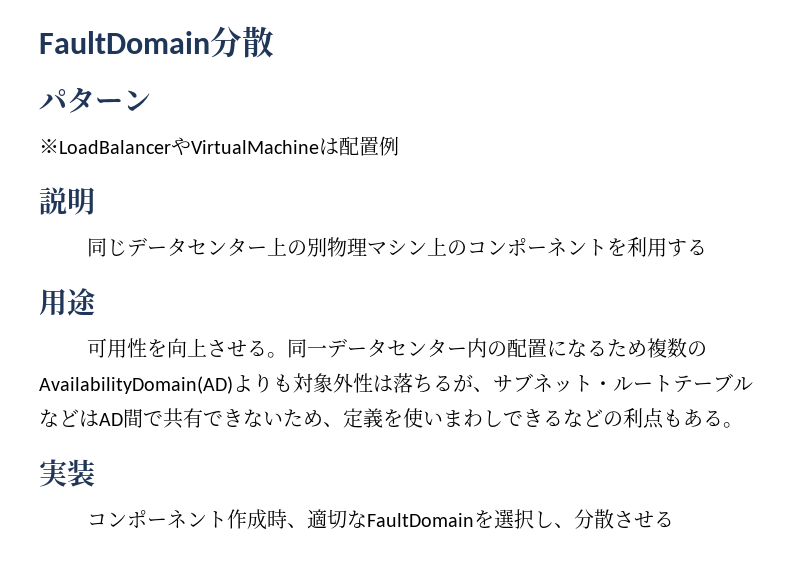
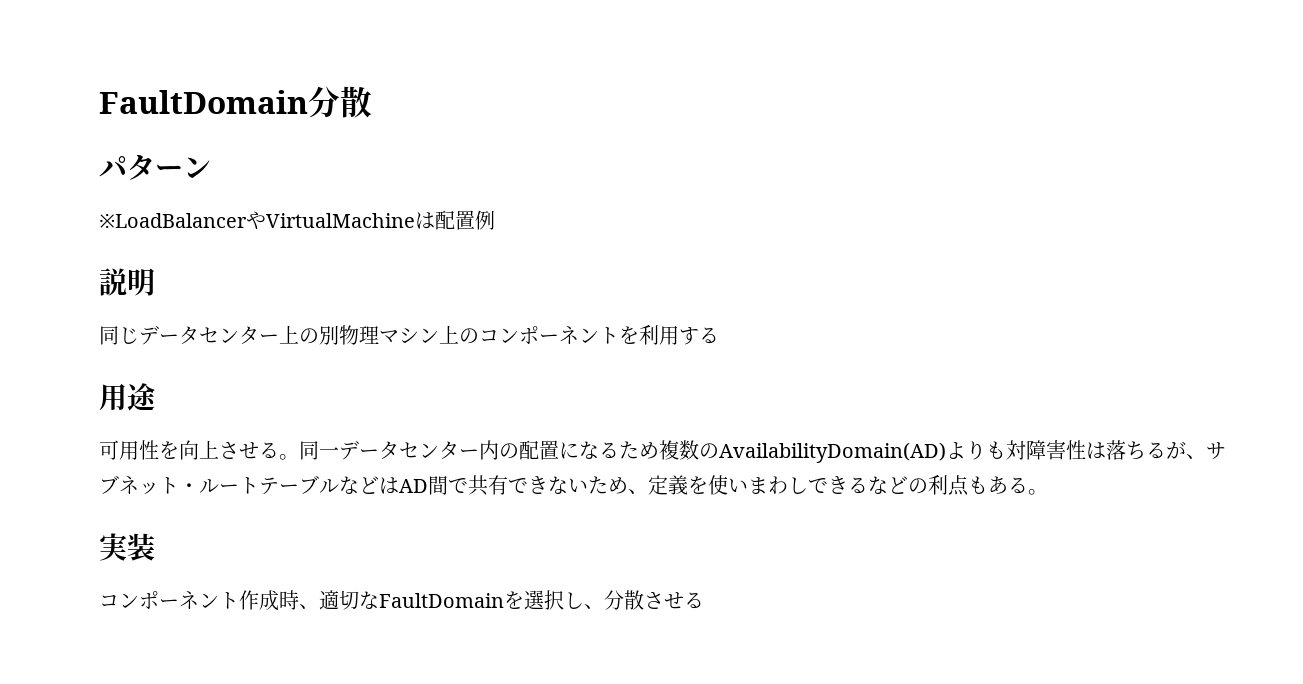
[313,373,353,393] 象外 -> [1026,440,1066,460] 障害

